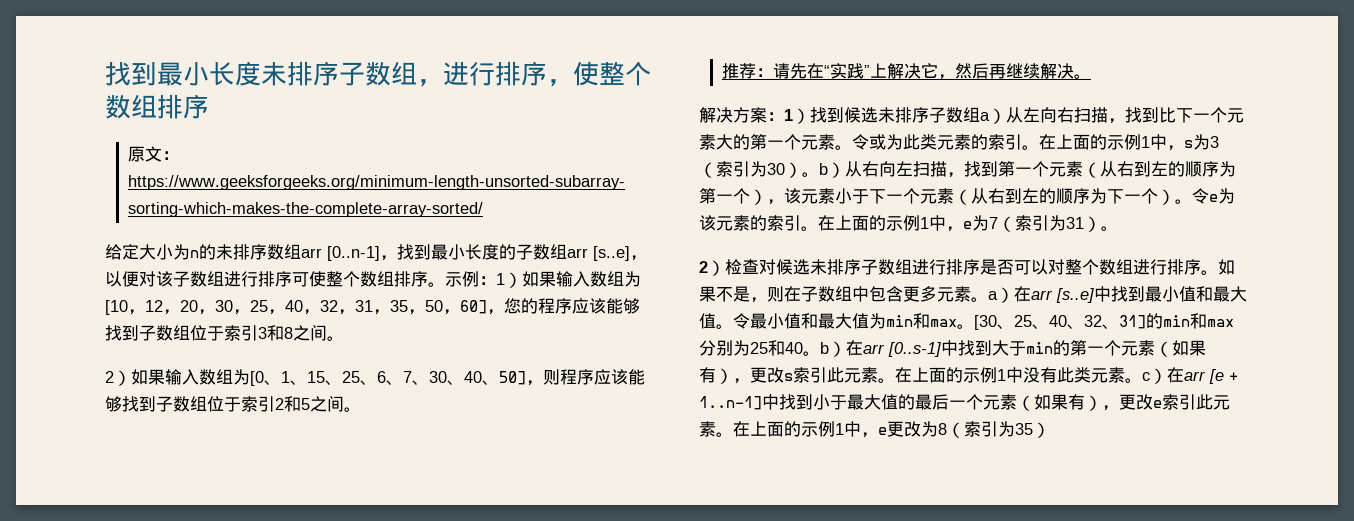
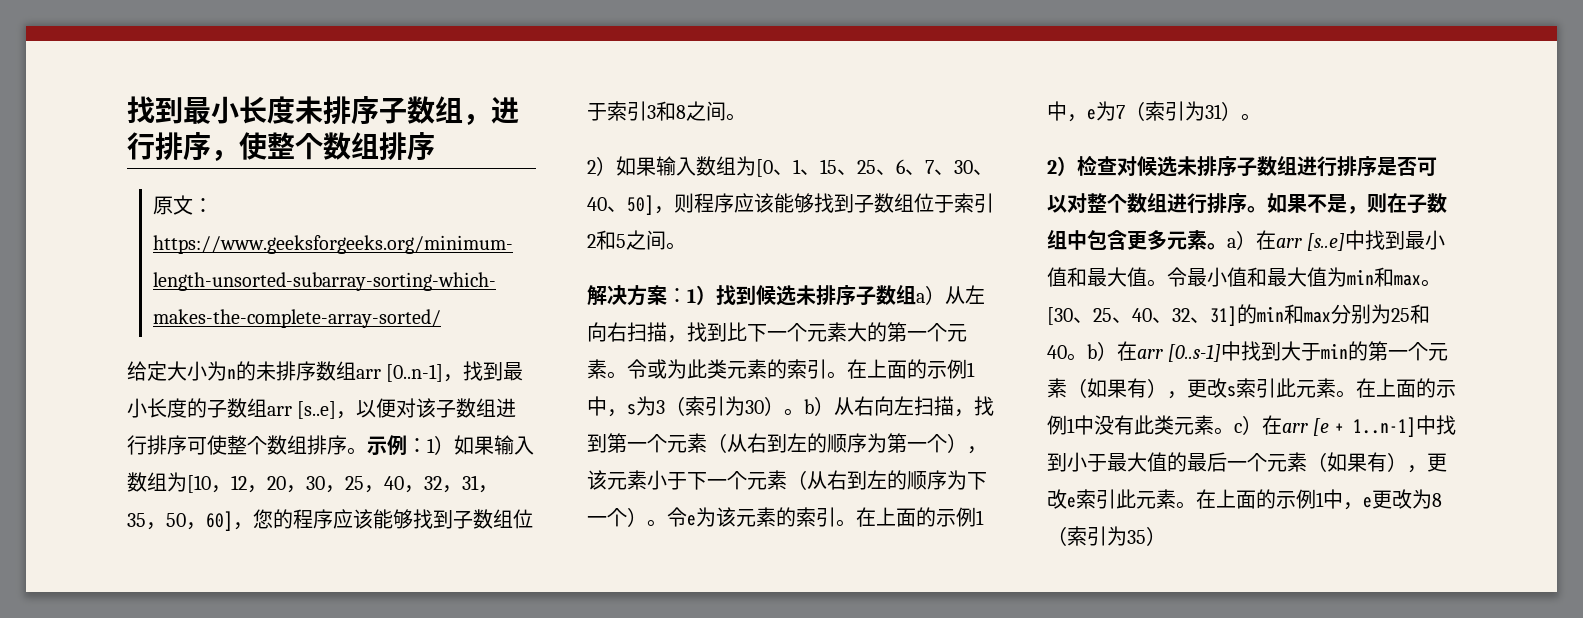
[721,63,1091,80] // 推荐：请先在“实践”上解决它，然后再继续解决。 -> (686, 246) none

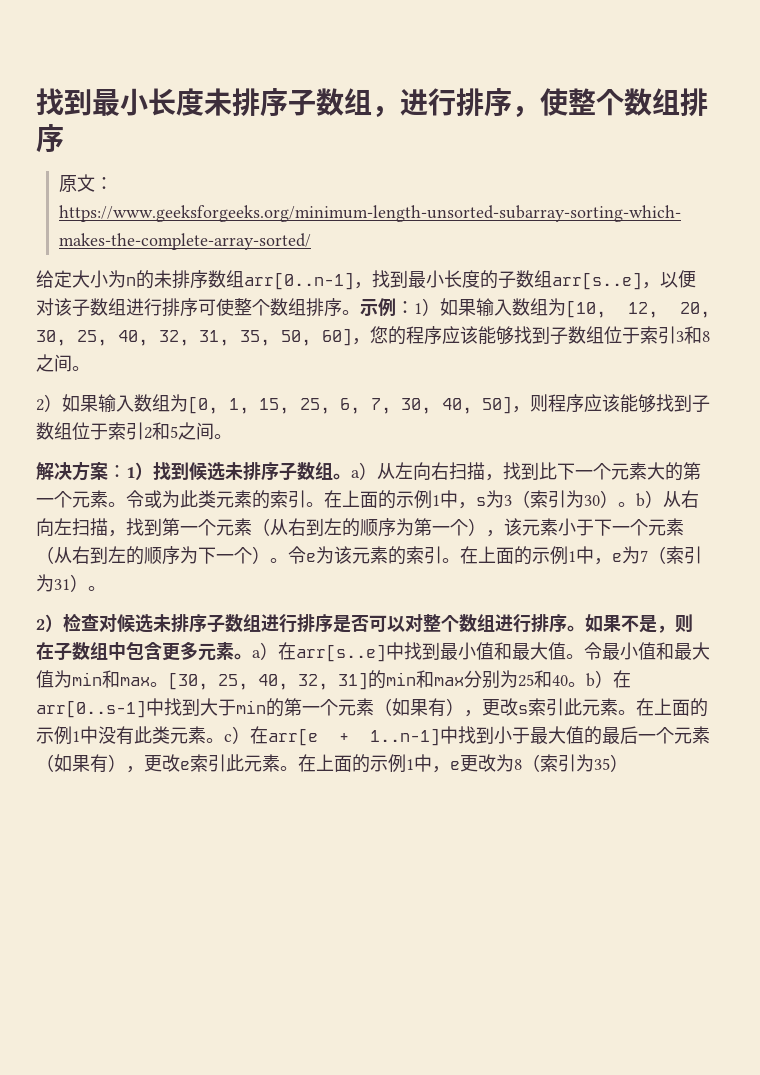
[356,364,444,382] arr [0..n-1] -> [244,272,354,290] arr[0..n-1]
[267,401,337,419] arr [s..e] -> [552,272,642,290] arr[s..e]
[187,475,498,493] [127,513,206,530] [10，12，20，30，25，40，32，31，35，50， -> [566,300,710,318] [36,330,312,346] [10, 12, 20, 30, 25, 40, 32, 31, 35, 50,
[756,159,993,177] [587,197,627,212] [0、1、15、25、6、7、30、40、 -> [188,396,472,414] [0, 1, 15, 25, 6, 7, 30, 40,
(916, 295) none -> [333,473,351,480] 。
[1276,233,1346,251] arr [s..e] -> [296,644,386,662] arr[s..e]
[1047,307,1210,325] [30、25、40、32、 -> [168,672,328,690] [30, 25, 40, 32,
[1137,344,1222,362] arr [0..s-1] -> [36,700,146,718] arr[0..s-1]
[1282,418,1330,436] arr [e -> [268,728,318,746] arr[e

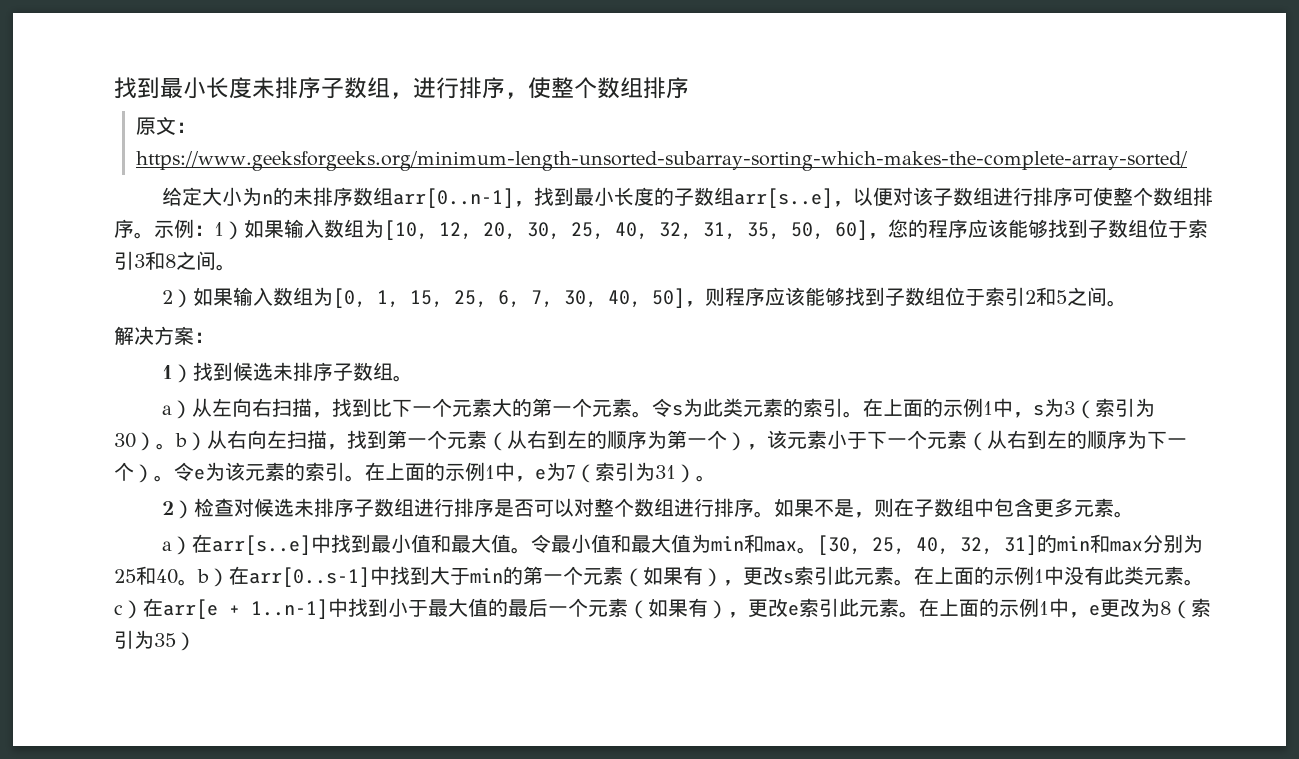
(126, 471) none -> (214, 337) //
(351, 476) none -> (413, 378) //
[144,490,162,508] 或 -> [671,405,683,416] s
(252, 656) none -> (1134, 514) //

